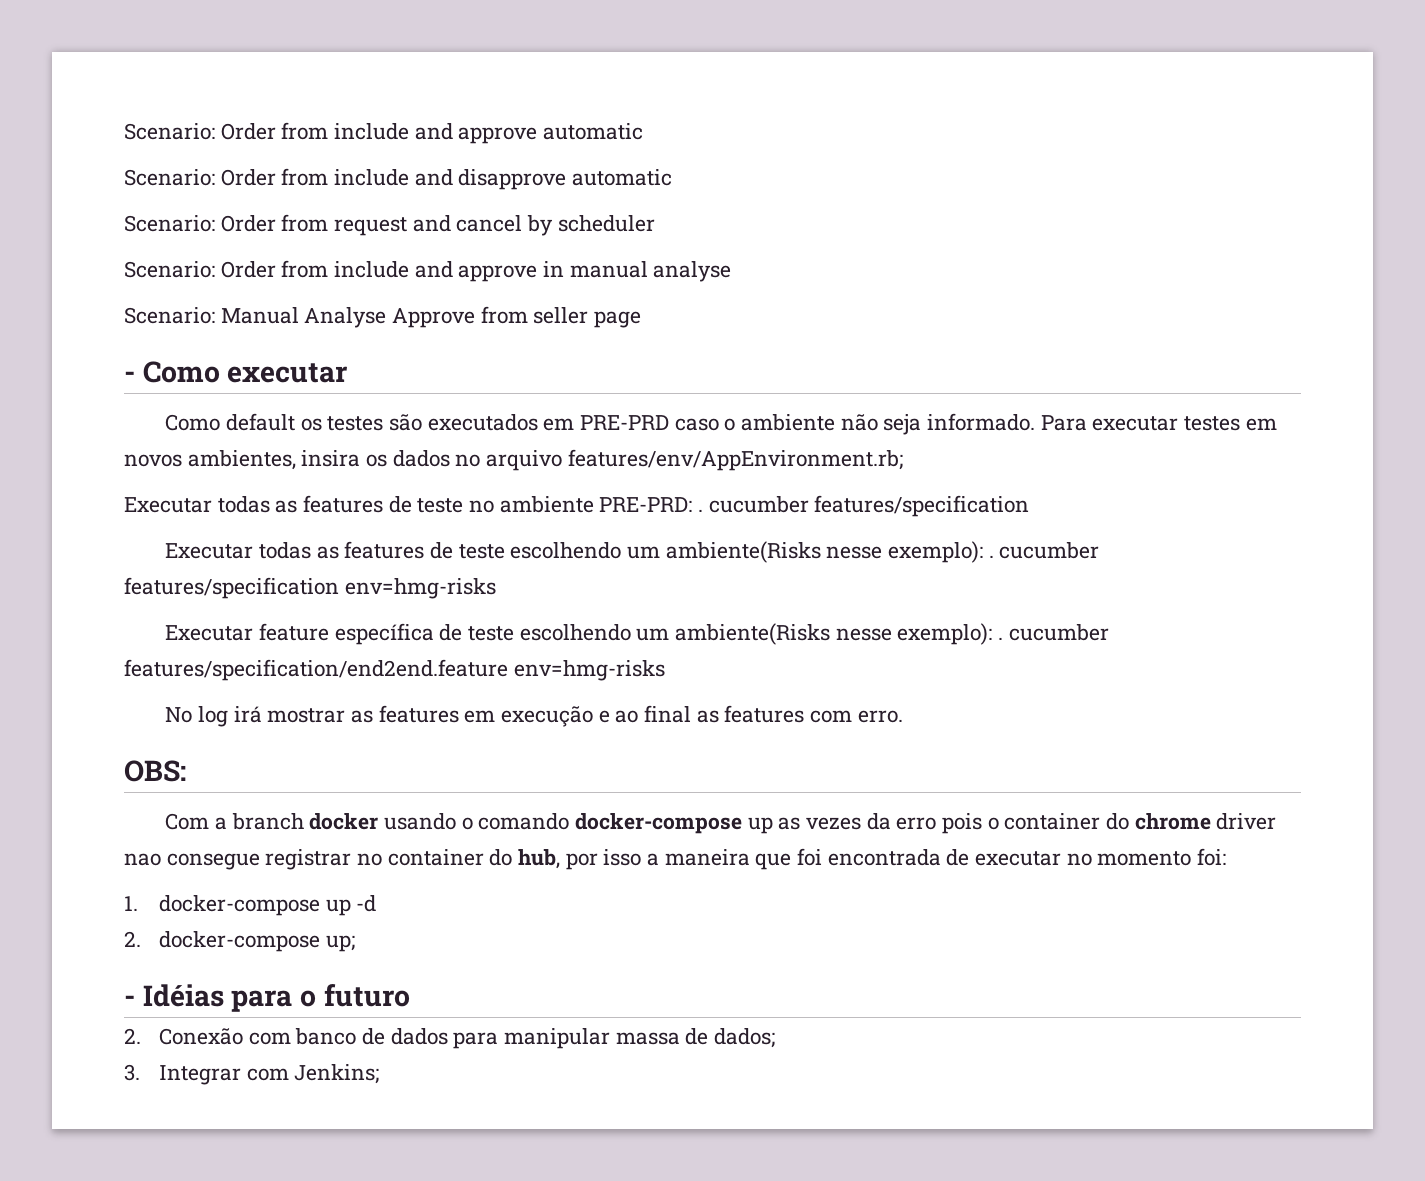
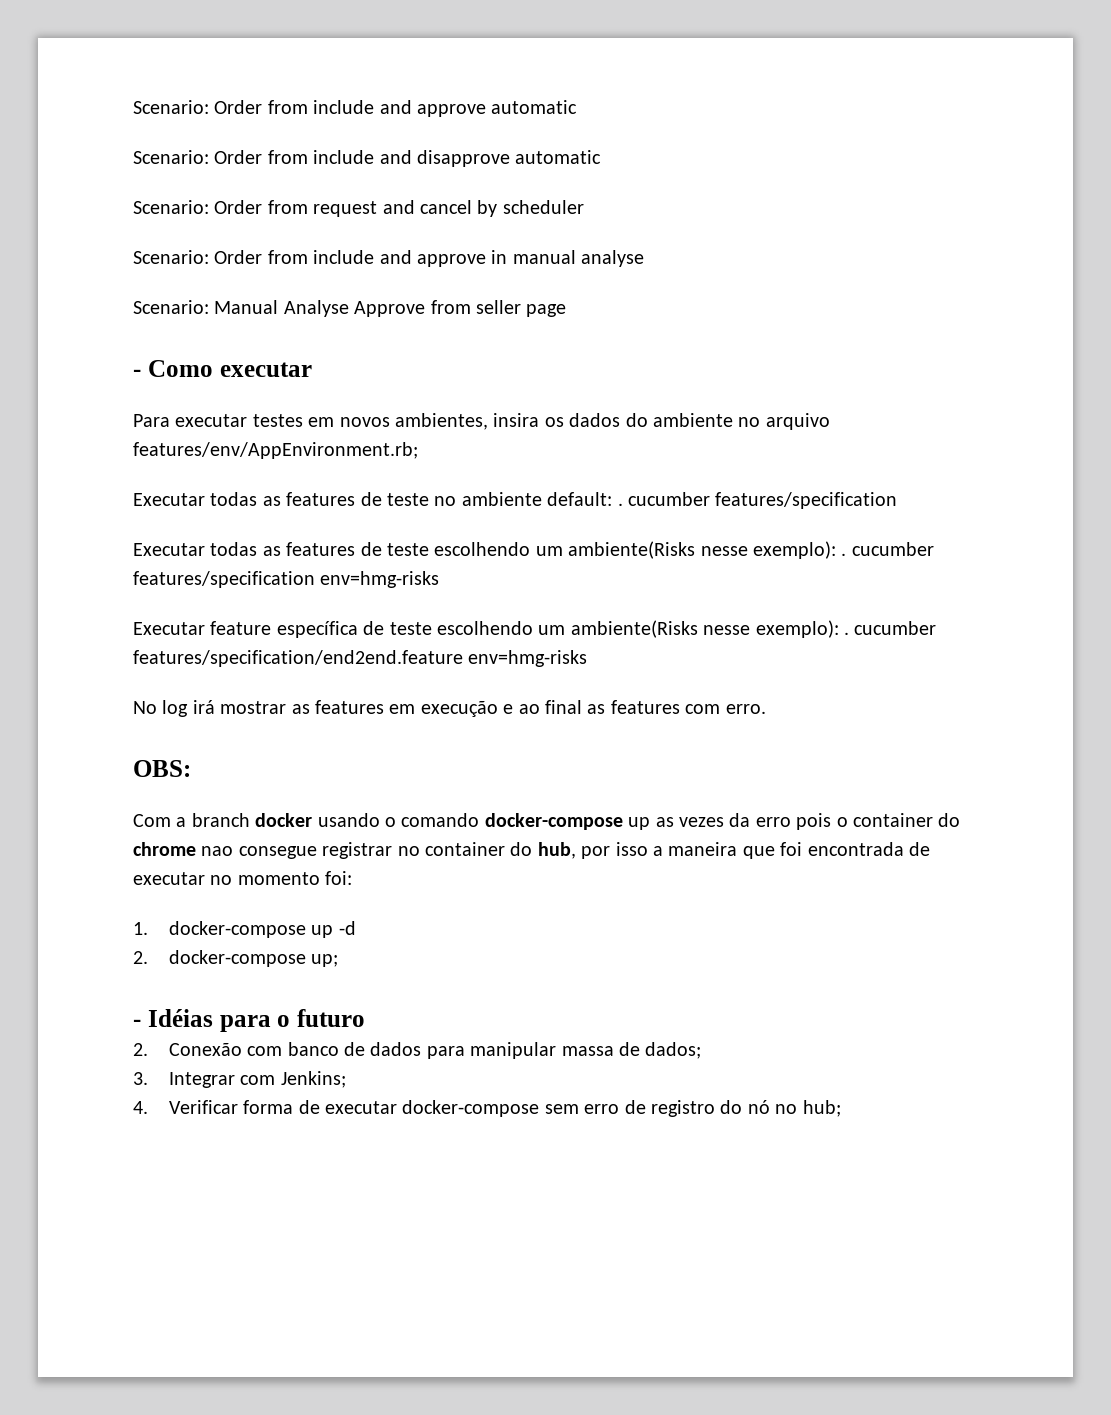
[165,413,1035,435] Como default os testes são executados em PRE-PRD caso o ambiente não seja informado. -> (312, 369) none
(450, 458) none -> [625,413,733,427] do ambiente
[599,497,693,512] PRE-PRD: -> [547,492,613,506] default:
[1216,813,1277,830] driver -> (196, 849) none
(380, 1074) none -> [133,1100,841,1117] // 4. Verificar forma de executar docker-compose sem erro de registro do nó no hub;

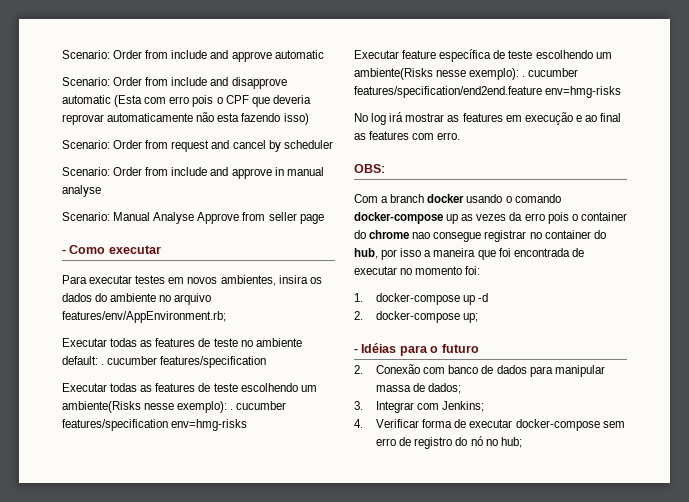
(602, 157) none -> [114,95,311,107] [62,112,309,125] (Esta com erro pois o CPF que deveria reprovar automaticamente não esta fazendo isso)

